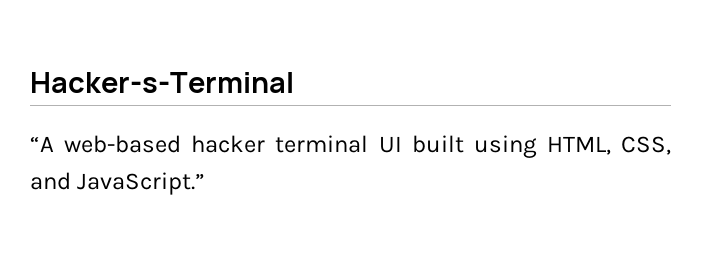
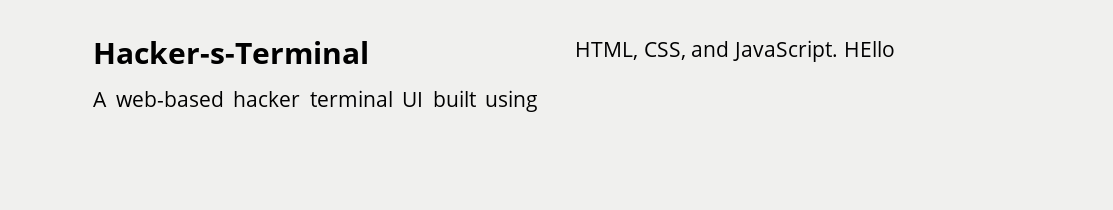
[30,136,54,152] “A -> [93,92,107,107] A
[77,172,206,195] JavaScript.” -> [733,40,895,62] JavaScript. HEllo

